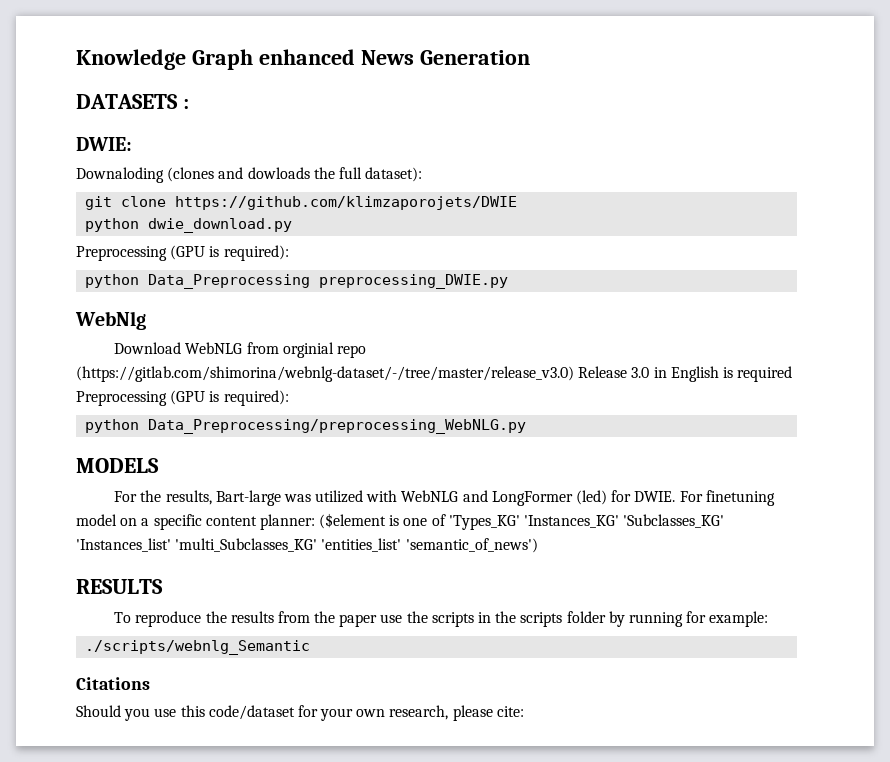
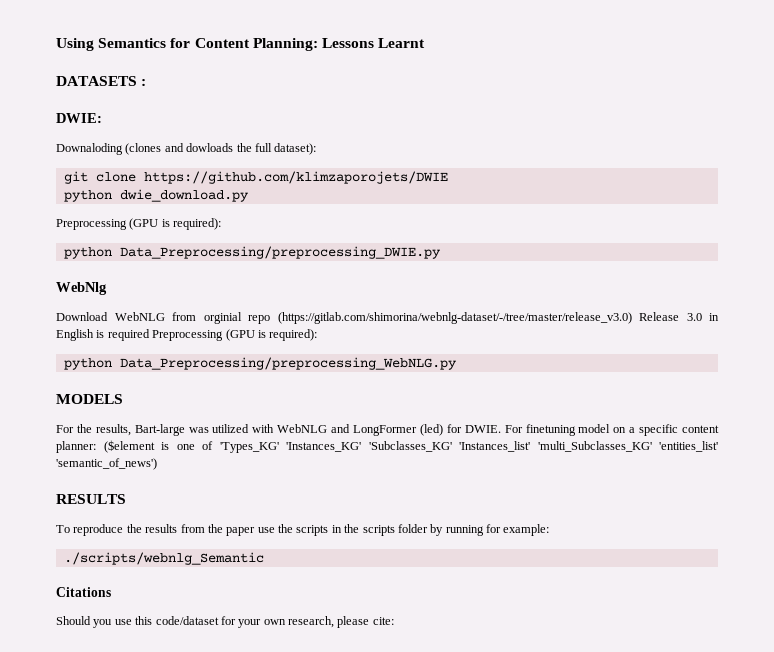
[76,49,530,70] Knowledge Graph enhanced News Generation -> [56,38,426,51] Using Semantics for Content Planning: Lessons Learnt
[148,274,509,289] Data_Preprocessing preprocessing_DWIE.py -> [119,246,441,259] Data_Preprocessing/preprocessing_DWIE.py

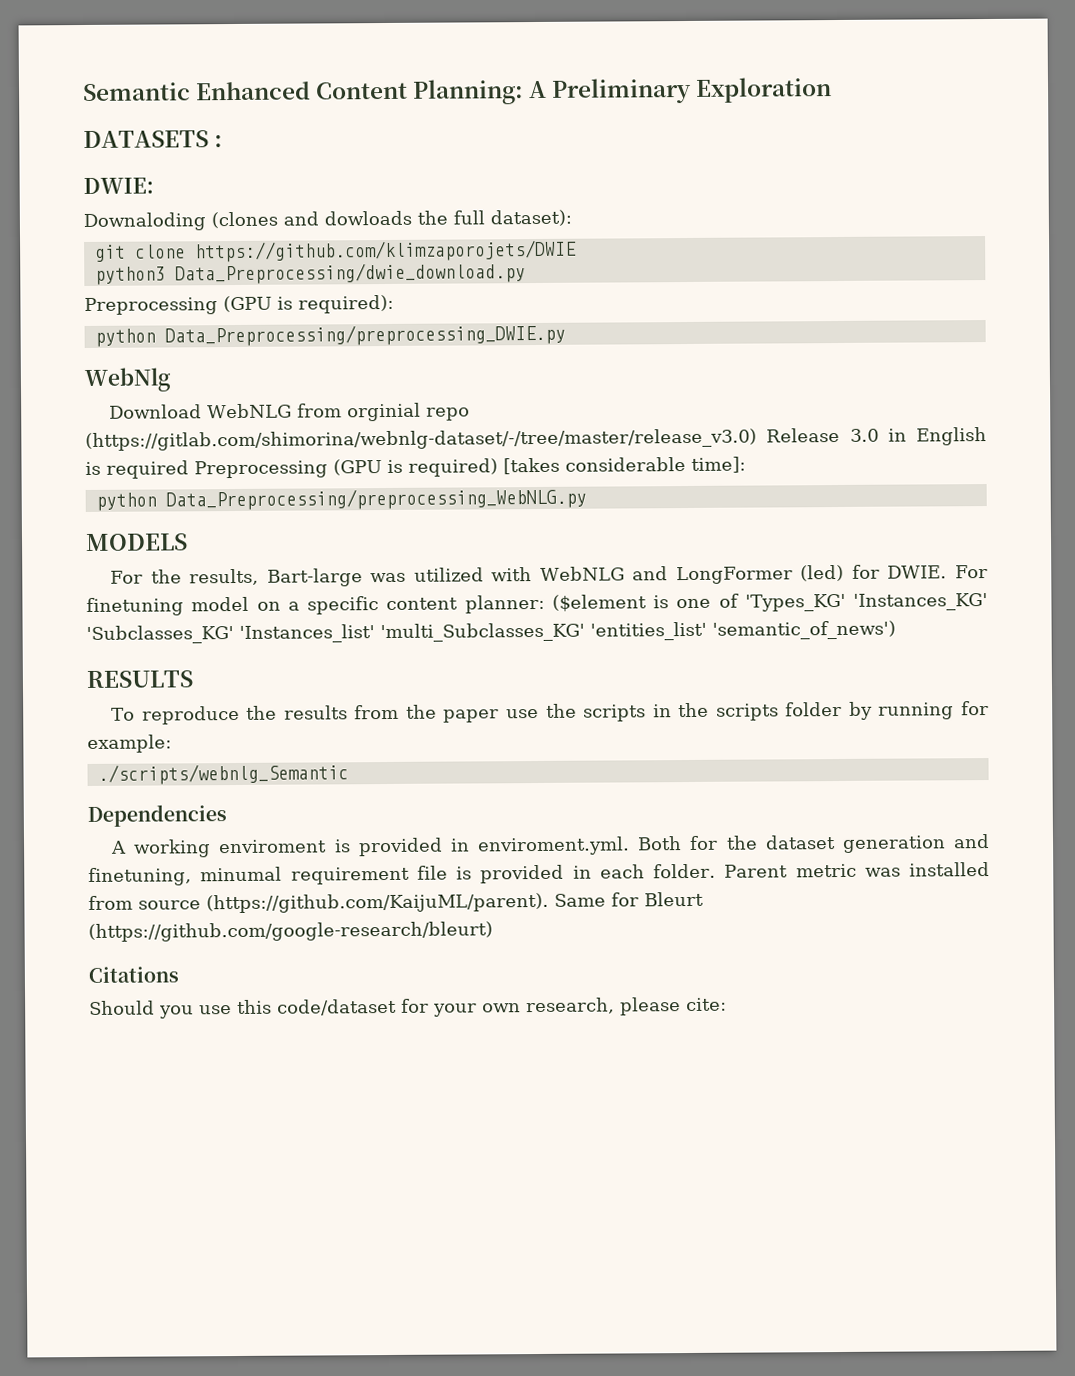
[56,38,426,51] Using Semantics for Content Planning: Lessons Learnt -> [82,77,833,105] Semantic Enhanced Content Planning: A Preliminary Exploration
[63,189,249,202] python dwie_download.py -> [94,262,526,285] python3 Data_Preprocessing/dwie_download.py
[269,329,318,341] required): -> [408,456,746,477] required) [takes considerable time]:
(264, 558) none -> [87,804,227,827] [111,834,990,858] [88,862,990,886] [88,891,704,914] [88,921,493,942] // Dependencies // A working enviroment is provided in enviroment.yml. Both for the dataset generation and finetuning, minumal requirement file is provided in each folder. Parent metric was installed from source (https://github.com/KaijuML/parent). Same for Bleurt (https://github.com/google-research/bleurt)

